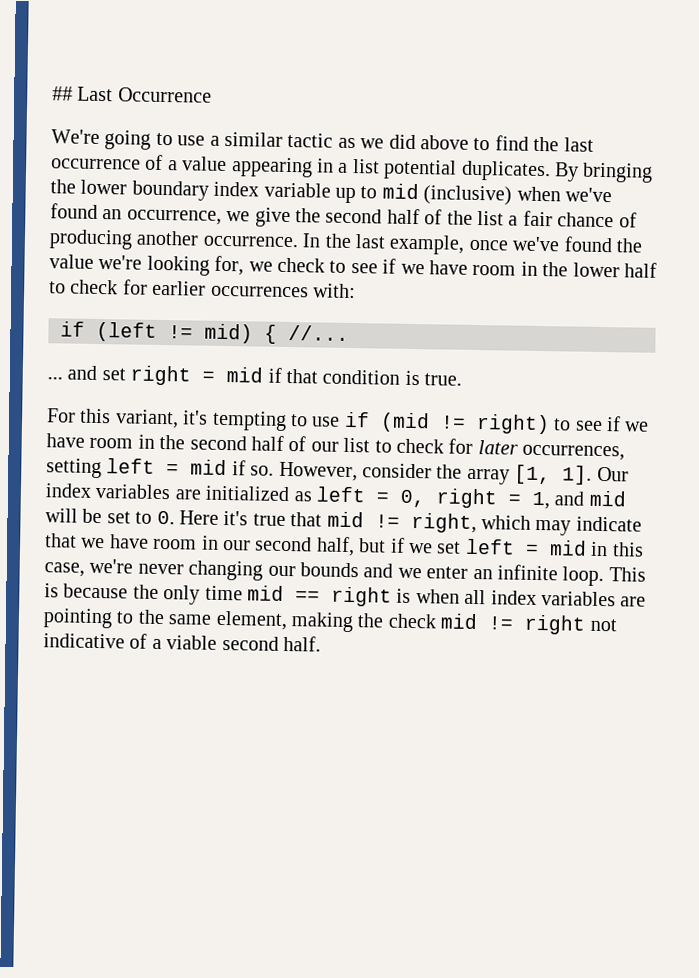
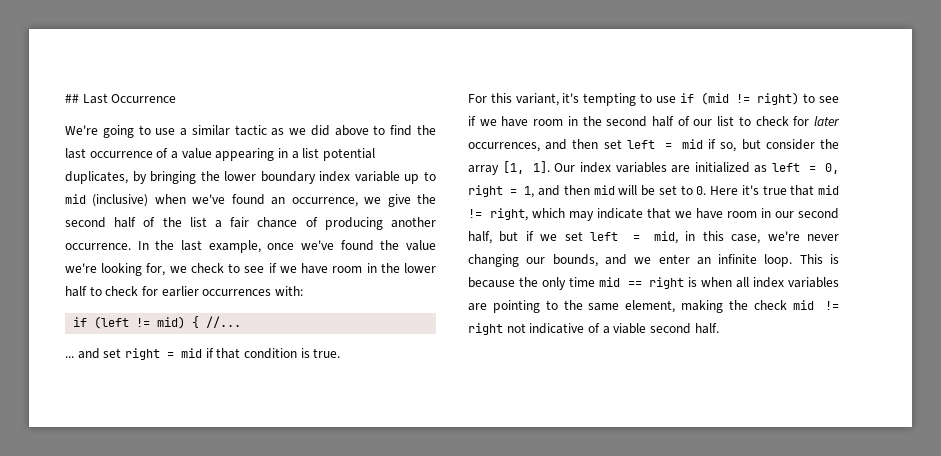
[460,160,579,182] duplicates. By -> [65,171,147,184] duplicates, by
[46,458,102,479] setting -> [545,139,622,150] and then set
[250,461,358,482] so. However, -> [720,139,761,152] so, but
(585, 498) none -> [563,185,590,195] then
[548,540,587,556] mid -> [653,231,678,244] mid,
[300,562,359,578] bounds -> [552,254,598,267] bounds,

